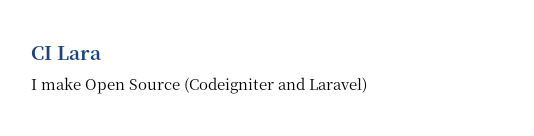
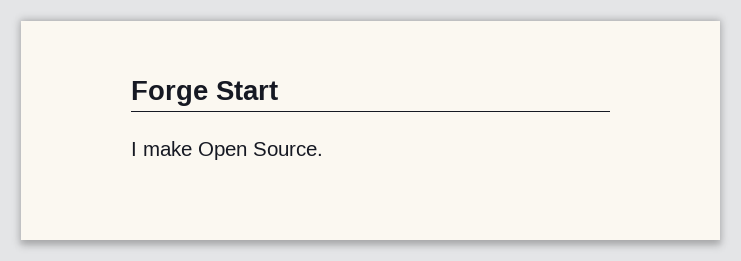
[31,46,103,60] CI Lara -> [131,81,278,106] Forge Start
[129,77,368,94] Source (Codeigniter and Laravel) -> [253,142,323,156] Source.

